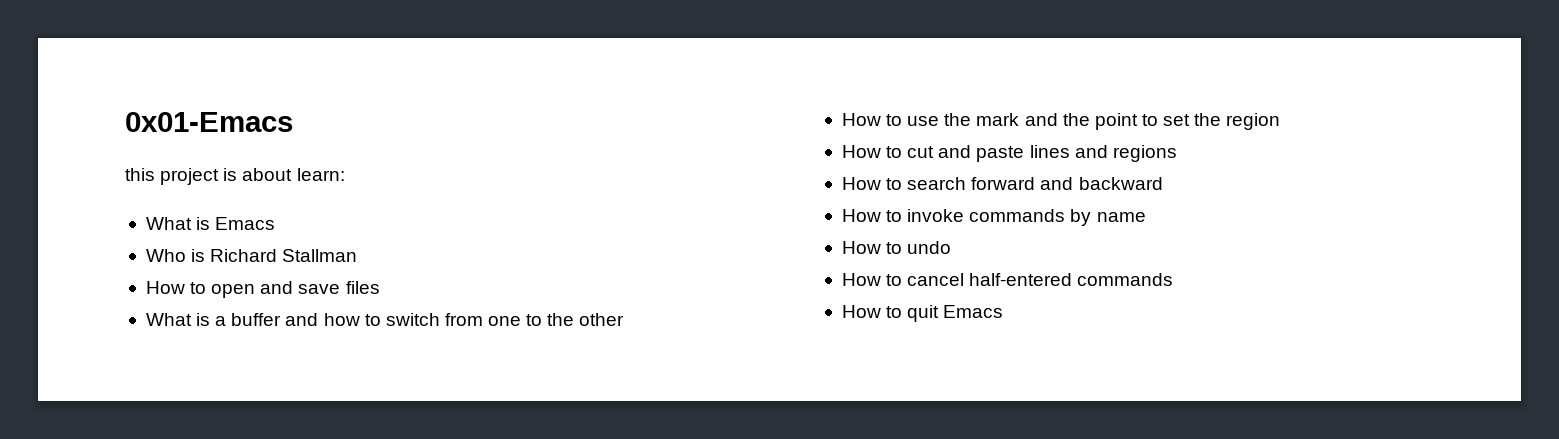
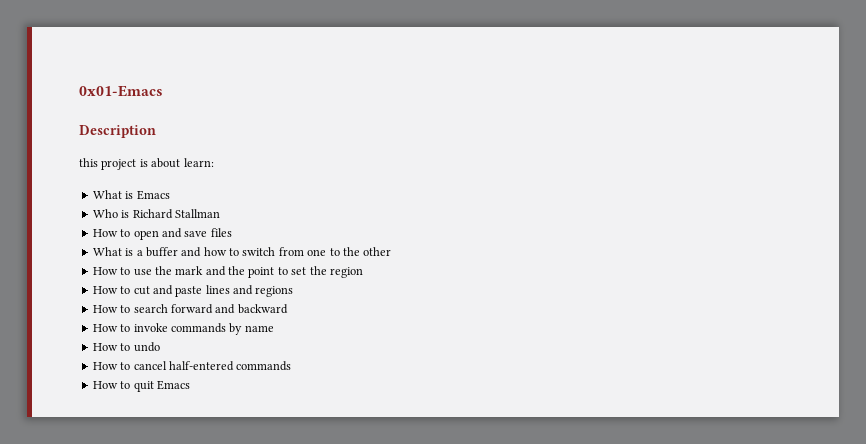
(293, 122) none -> [79,125,156,138] // Description

